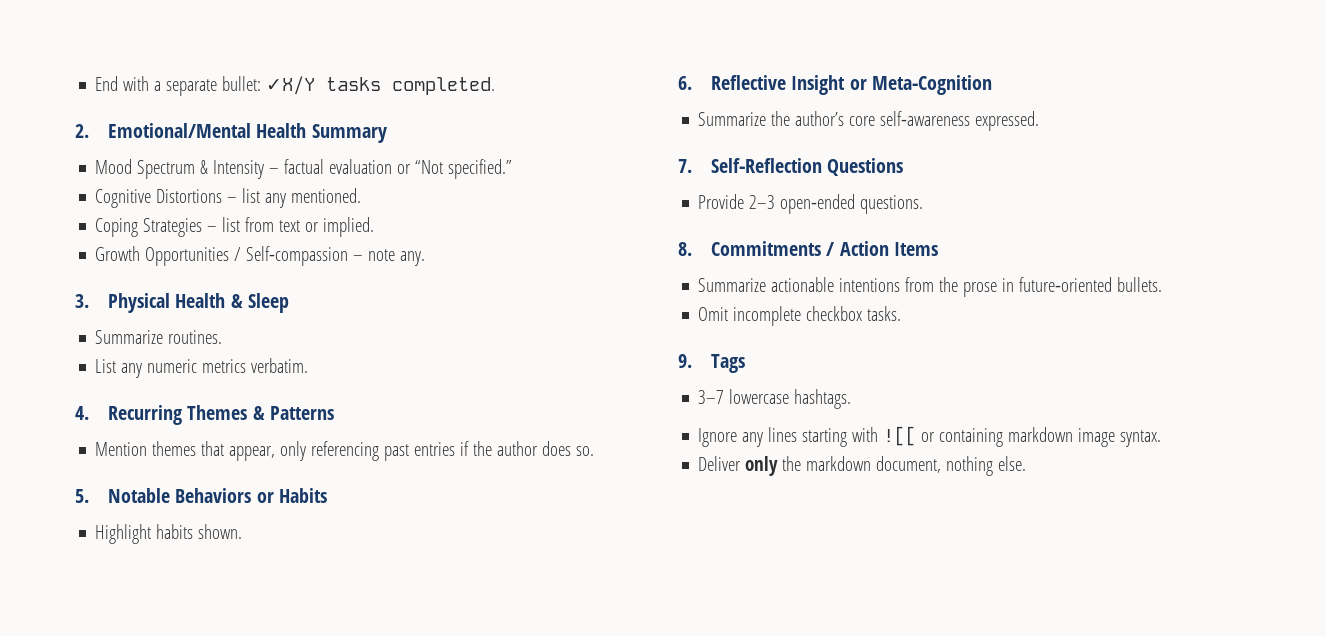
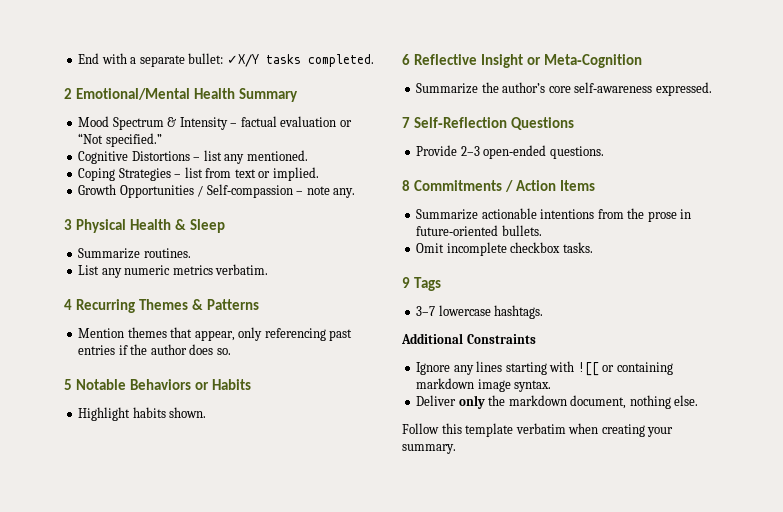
[75,124,89,138] 2. -> [64,88,72,99] 2
[75,294,89,308] 3. -> [64,219,72,230] 3
[75,406,89,420] 4. -> [64,299,72,310] 4
[75,489,89,503] 5. -> [64,379,72,390] 5
[678,76,692,90] 6. -> [402,54,410,65] 6
[678,159,692,173] 7. -> [402,117,410,128] 7
[678,242,692,256] 8. -> [402,180,410,191] 8
[678,354,692,368] 9. -> [402,277,410,288] 9
(852, 399) none -> [401,333,536,344] // Additional Constraints
(1027, 463) none -> [402,423,674,437] [402,444,456,454] // Follow this template verbatim when creating your summary.

